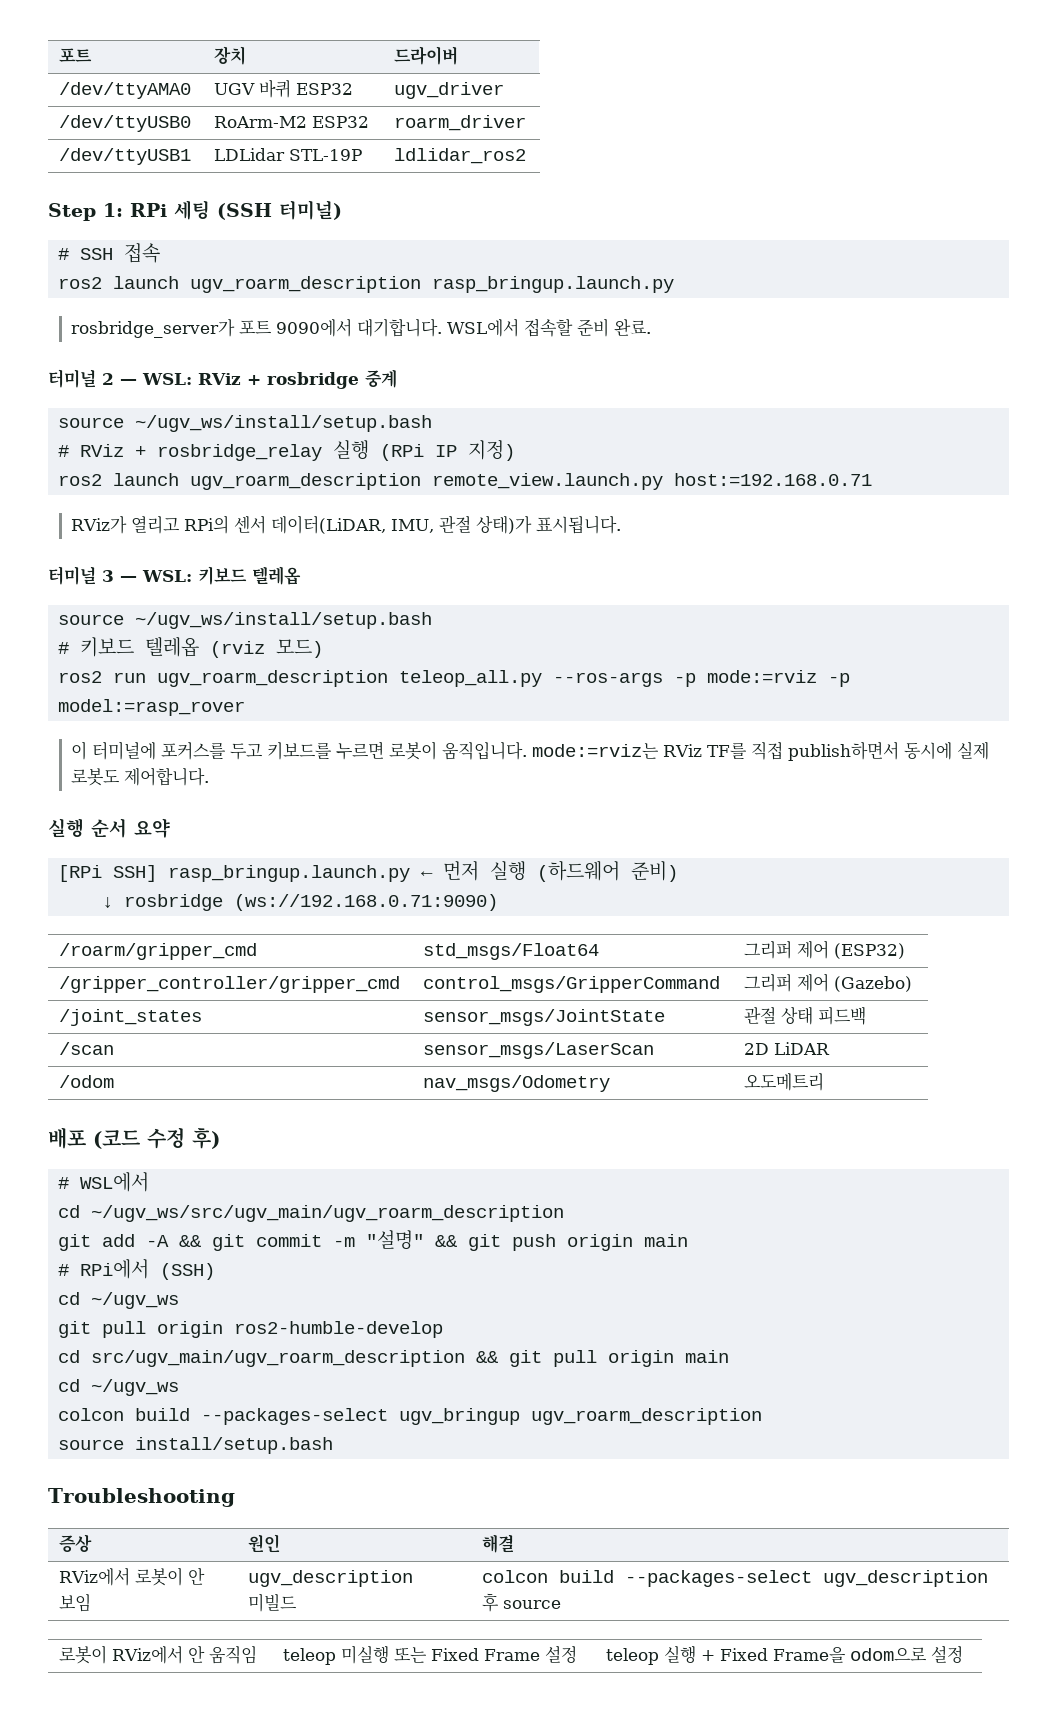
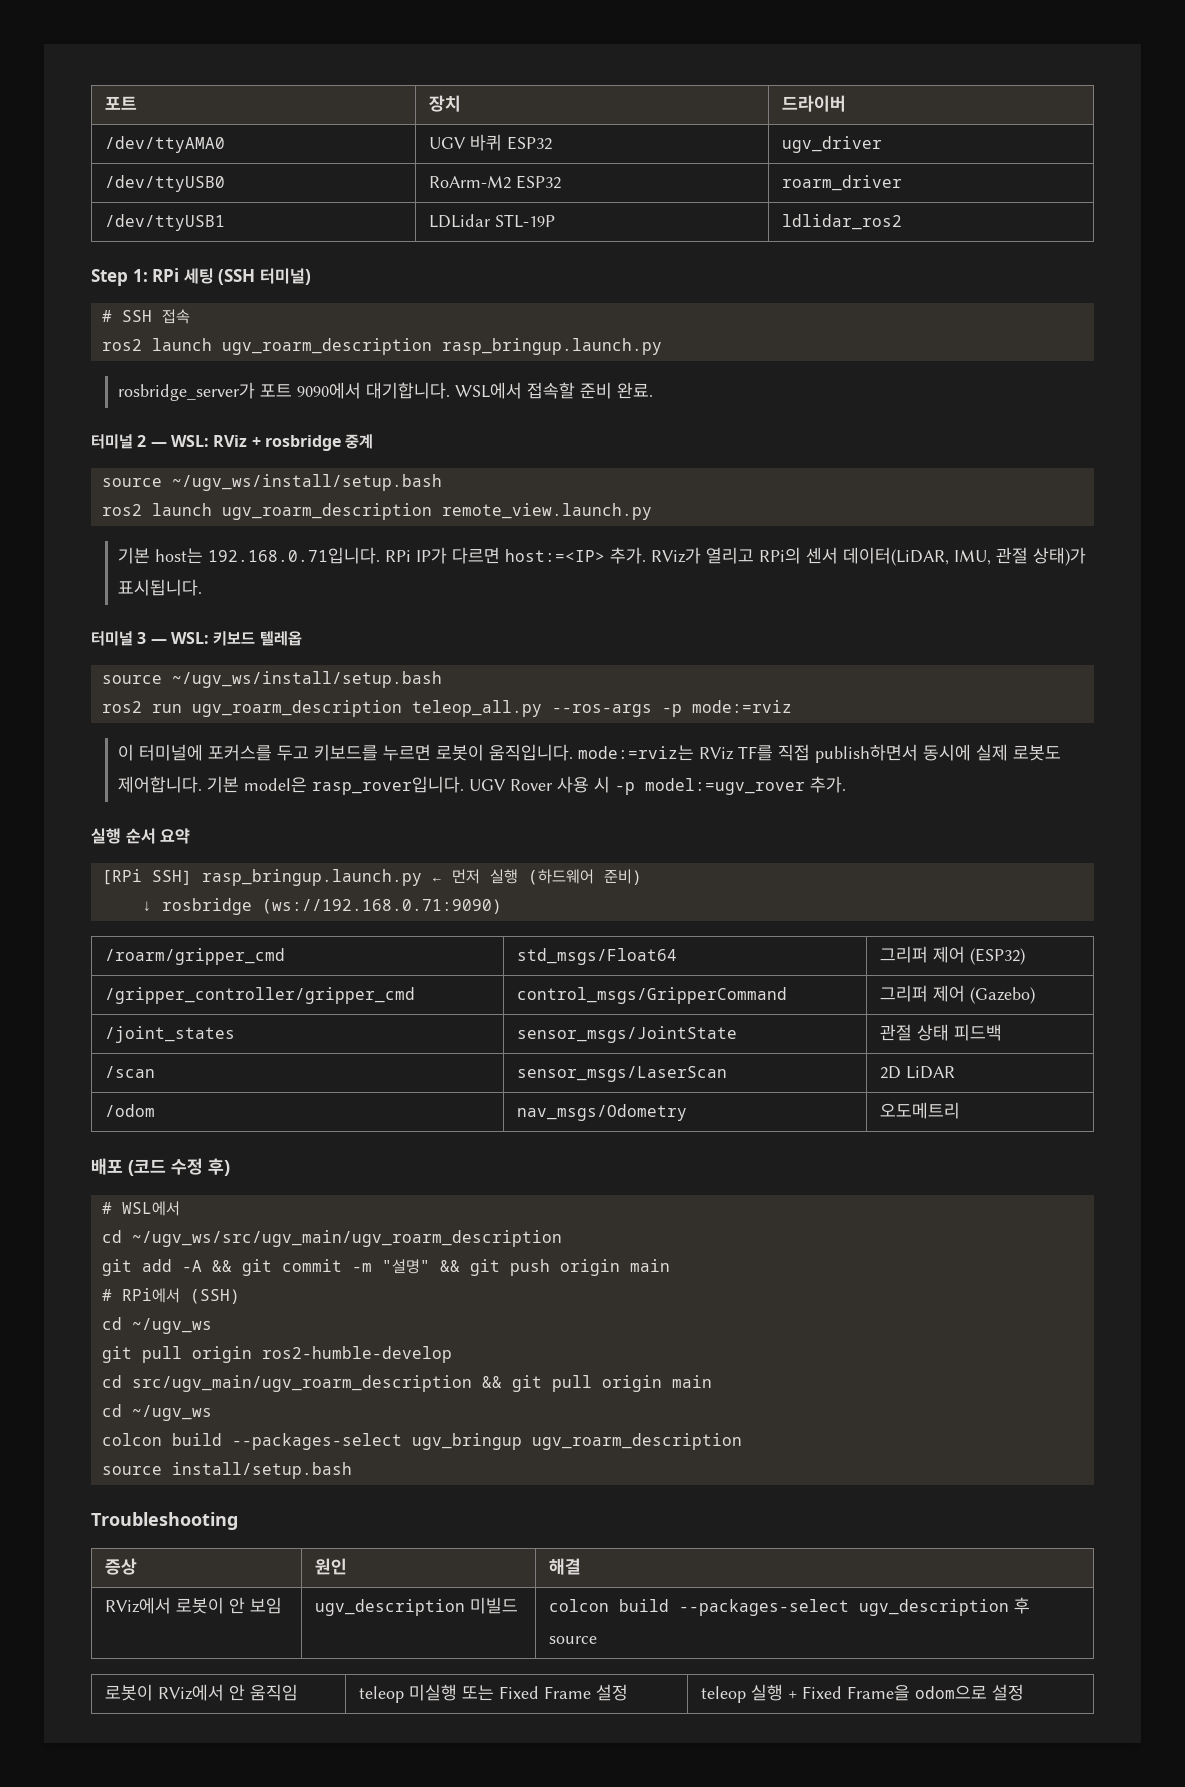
[58,440,516,461] [58,473,873,490] # RViz + rosbridge_relay 실행 (RPi IP 지정) // ros2 launch ugv_roarm_description remote_view.launch.py host:=192.168.0.71 // -> [101,503,652,520] [117,547,646,564] ros2 launch ugv_roarm_description remote_view.launch.py // 기본 host는 192.168.0.71입니다. RPi IP가 다르면 host:=<IP> 추가.
[58,637,324,658] // # 키보드 텔레옵 (rviz 모드) -> (442, 679) none
[828,673,851,687] [58,699,246,716] -p model:=rasp_rover -> (792, 706) none
(210, 776) none -> [206,776,846,795] 기본 model은 rasp_rover입니다. UGV Rover 사용 시 -p model:=ugv_rover 추가.

